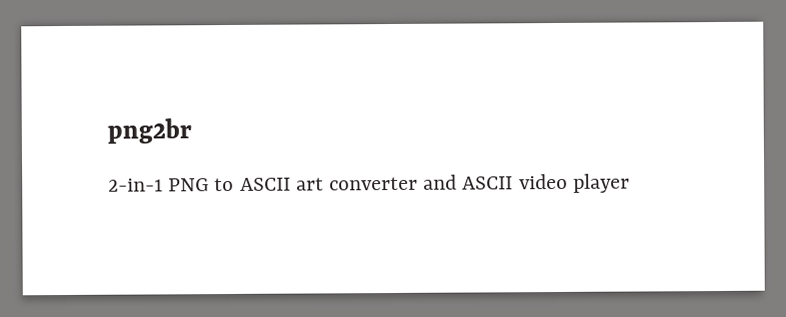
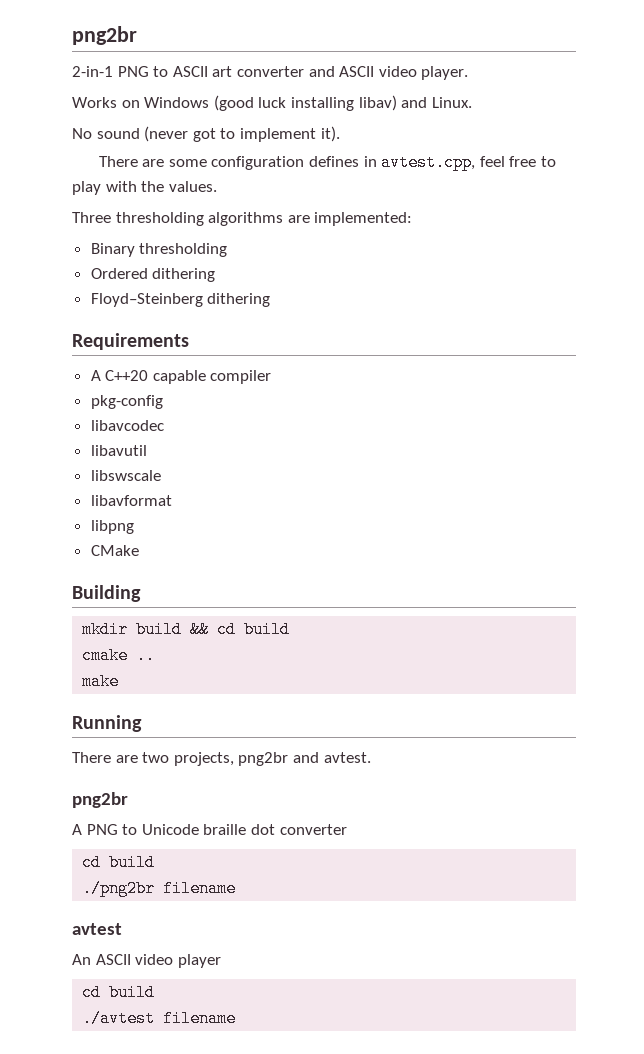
[572,173,630,193] player -> [421,66,469,80] [72,95,472,111] [72,126,340,142] [98,154,556,171] [72,181,217,195] [72,212,413,226] [90,243,228,257] [90,268,216,282] [90,293,271,307] [72,333,189,350] [90,370,272,384] [90,395,163,409] [90,420,164,431] [90,445,147,456] [90,470,161,481] [90,495,172,506] [90,520,134,534] [90,545,139,556] [72,585,141,602] [82,621,291,638] [82,647,156,664] [82,673,120,690] [72,715,142,732] [72,752,371,766] [72,792,128,808] [72,824,347,835] [82,854,156,871] [82,880,237,897] [72,923,122,935] [72,954,221,968] [82,984,156,1001] [82,1010,237,1027] player. // Works on Windows (good luck installing libav) and Linux. // No sound (never got to implement it). // There are some configuration defines in avtest.cpp, feel free to play with the values. // Three thresholding algorithms are implemented: // Binary thresholding // Ordered dithering // Floyd–Steinberg dithering // Requirements // A C++20 capable compiler // pkg-config // libavcodec // libavutil // libswscale // libavformat // libpng // CMake // Building // mkdir build && cd build // cmake .. // make // Running // There are two projects, png2br and avtest. // png2br // A PNG to Unicode braille dot converter // cd build // ./png2br filename // avtest // An ASCII video player // cd build // ./avtest filename

